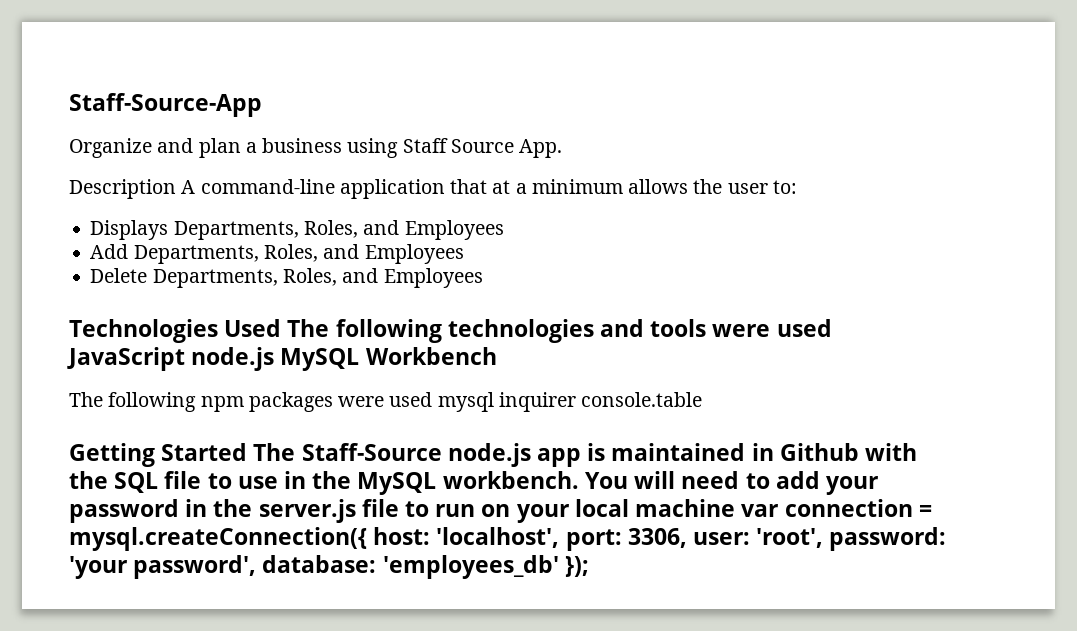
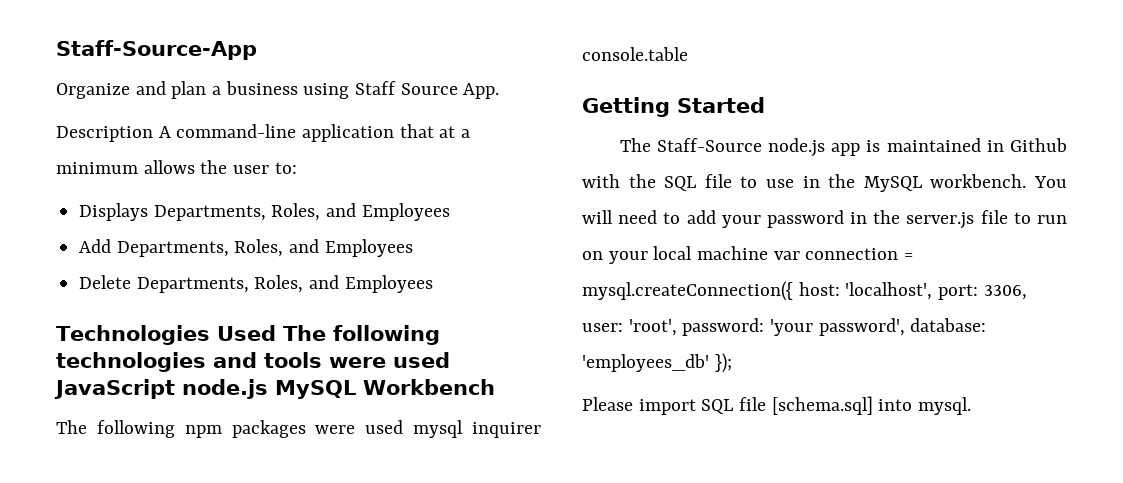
(248, 452) none -> (765, 105) //
(589, 566) none -> [582,396,972,415] // Please import SQL file [schema.sql] into mysql.

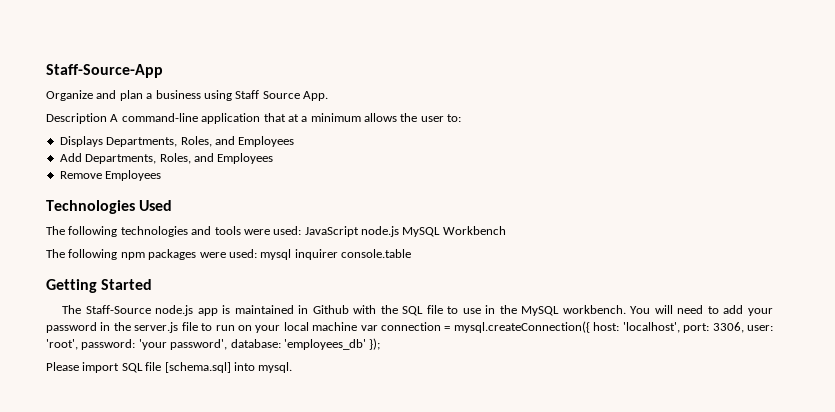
[79,275,340,293] Delete Departments, Roles, and -> [59,171,102,179] Remove
(276, 333) none -> (173, 205) //
[393,352,450,368] used -> [273,226,302,235] used:
[365,420,404,434] used -> [228,249,257,258] used:

